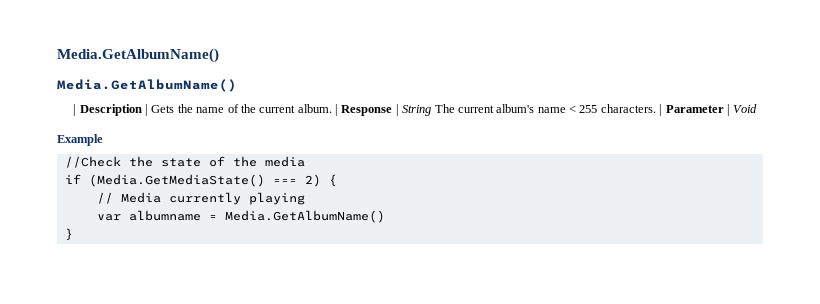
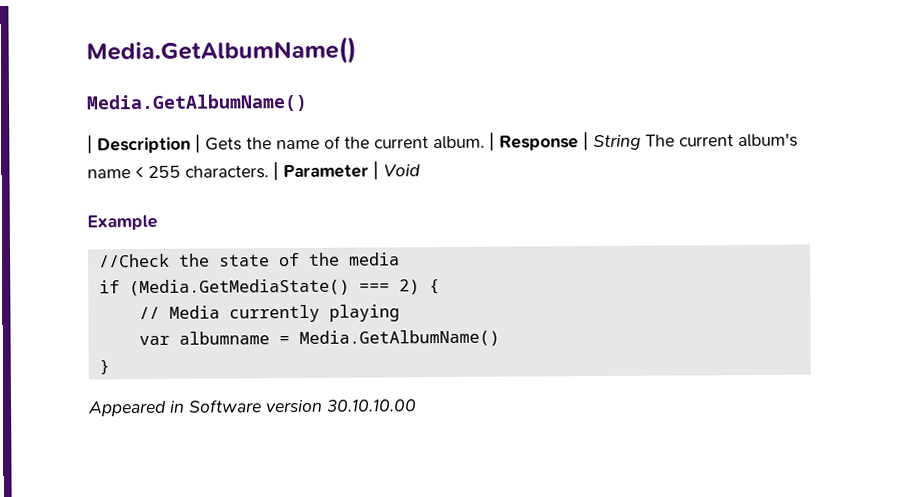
(73, 234) none -> [88,399,417,417] // Appeared in Software version 30.10.10.00

